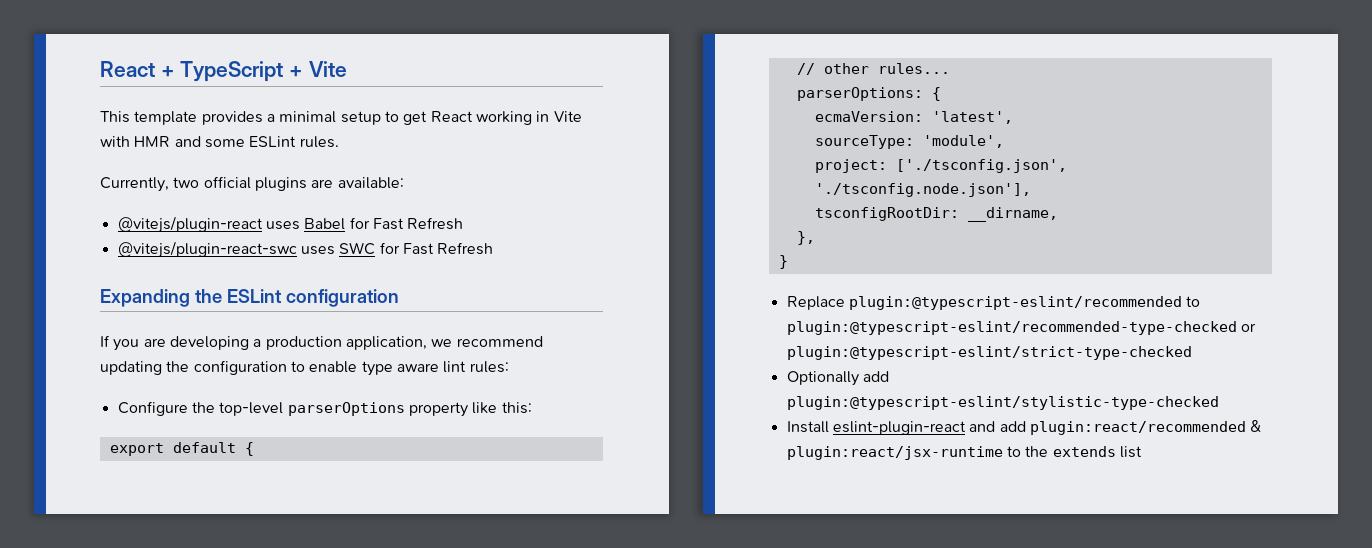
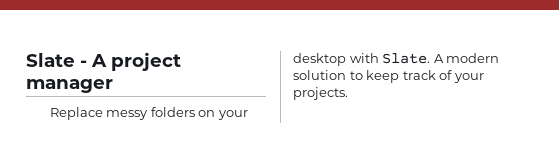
[100,61,347,82] [100,111,582,125] [100,136,339,148] [100,176,404,192] [117,216,464,233] [117,241,494,258] [100,289,399,307] [100,335,543,351] [100,360,509,376] [117,401,532,417] [109,442,254,456] [796,63,950,75] [796,87,941,101] [814,111,1013,124] [814,135,1004,149] [814,159,1067,173] [814,183,1031,197] [814,207,1058,222] [796,231,815,245] [778,255,788,269] [786,296,1201,310] [786,321,1256,335] [786,346,1192,360] [786,371,889,386] [786,396,1219,410] [786,420,1262,435] [786,446,1142,460] React + TypeScript + Vite // This template provides a minimal setup to get React working in Vite with HMR and some ESLint rules. // Currently, two official plugins are available: // @vitejs/plugin-react uses Babel for Fast Refresh // @vitejs/plugin-react-swc uses SWC for Fast Refresh // Expanding the ESLint configuration // If you are developing a production application, we recommend updating the configuration to enable type aware lint rules: // Configure the top-level parserOptions property like this: // export default { // // other rules... // parserOptions: { // ecmaVersion: 'latest', // sourceType: 'module', // project: ['./tsconfig.json', './tsconfig.node.json'], // tsconfigRootDir: __dirname, // }, // } // Replace plugin:@typescript-eslint/recommended to plugin:@typescript-eslint/recommended-type-checked or plugin:@typescript-eslint/strict-type-checked // Optionally add plugin:@typescript-eslint/stylistic-type-checked // Install eslint-plugin-react and add plugin:react/recommended & plugin:react/jsx-runtime to the extends list -> [26,52,181,71] [26,79,113,93] [49,107,248,120] [293,53,500,66] [293,70,484,83] [293,87,348,100] Slate - A project manager // Replace messy folders on your desktop with Slate. A modern solution to keep track of your projects.

